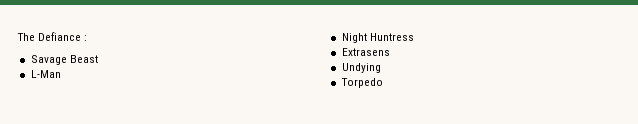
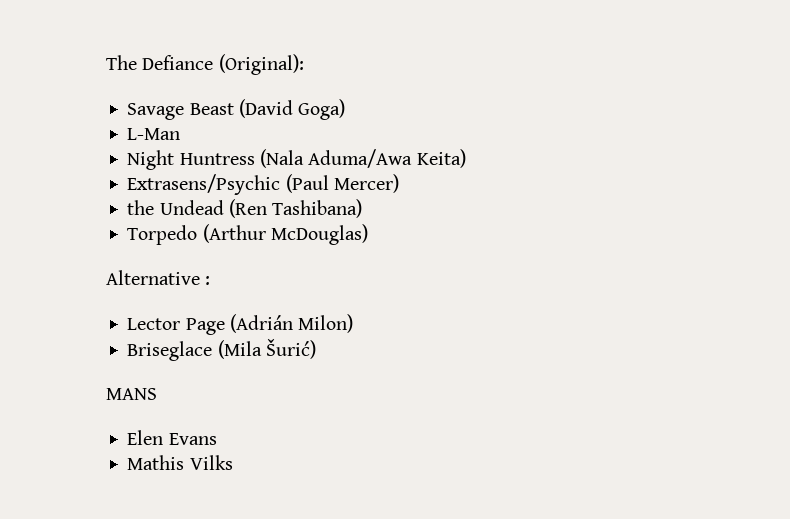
[84,35,88,41] : -> [218,54,304,75] (Original):
(98, 59) none -> [238,99,346,120] (David Goga)
[341,48,390,56] [341,63,381,73] [340,78,383,88] // Extrasens // Undying // Torpedo -> [259,149,466,168] [127,174,399,195] [127,199,363,218] [127,224,368,245] [106,270,211,285] [127,314,354,335] [127,338,316,361] [106,388,157,400] [127,430,217,445] [127,455,233,470] (Nala Aduma/Awa Keita) // Extrasens/Psychic (Paul Mercer) // the Undead (Ren Tashibana) // Torpedo (Arthur McDouglas) // Alternative : // Lector Page (Adrián Milon) // Briseglace (Mila Šurić) // MANS // Elen Evans // Mathis Vilks

